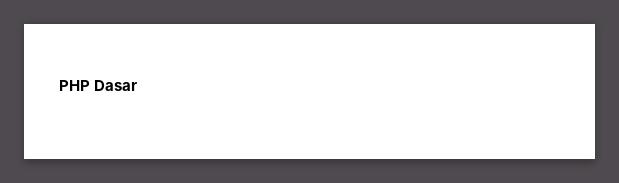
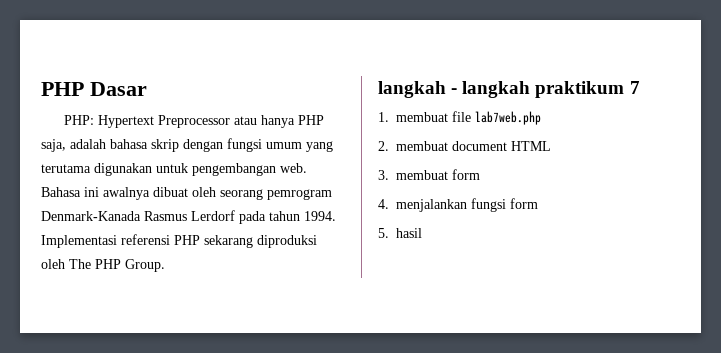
(138, 85) none -> [63,115,324,128] [41,138,333,152] [41,163,307,176] [41,187,332,200] [41,210,336,224] [41,234,317,248] [41,259,165,272] [378,81,640,98] [378,111,541,125] [378,141,551,151] [378,169,480,180] [378,198,538,212] [378,228,422,238] // PHP: Hypertext Preprocessor atau hanya PHP saja, adalah bahasa skrip dengan fungsi umum yang terutama digunakan untuk pengembangan web. Bahasa ini awalnya dibuat oleh seorang pemrogram Denmark-Kanada Rasmus Lerdorf pada tahun 1994. Implementasi referensi PHP sekarang diproduksi oleh The PHP Group. // langkah - langkah praktikum 7 // 1. membuat file lab7web.php // 2. membuat document HTML // 3. membuat form // 4. menjalankan fungsi form // 5. hasil

